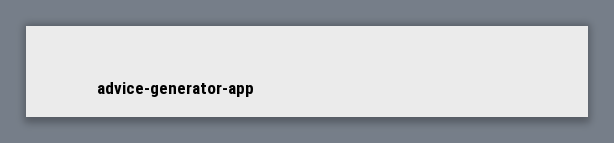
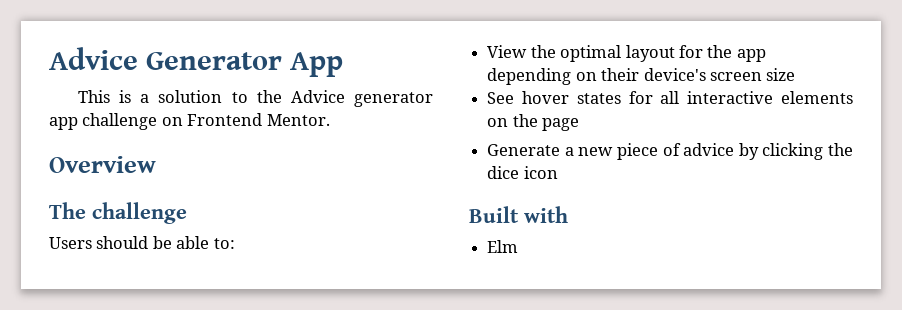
[97,82,254,97] advice-generator-app -> [49,47,344,77] [77,90,433,107] [49,113,330,130] [49,156,156,173] [49,202,187,224] [49,236,235,249] [487,45,766,62] [487,68,796,85] [487,91,853,104] [487,114,580,131] [487,143,853,160] [487,166,558,179] [469,206,568,223] [487,240,519,253] Advice Generator App // This is a solution to the Advice generator app challenge on Frontend Mentor. // Overview // The challenge // Users should be able to: // View the optimal layout for the app depending on their device's screen size // See hover states for all interactive elements on the page // Generate a new piece of advice by clicking the dice icon // Built with // Elm

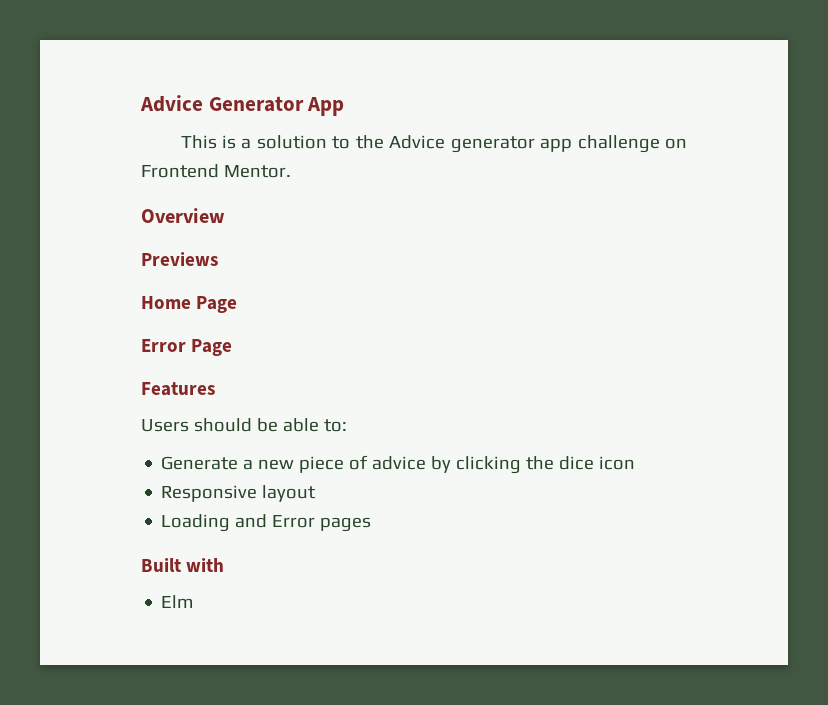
[49,202,187,224] The challenge -> [141,252,218,266] [141,296,238,313] [141,339,233,356] [141,382,215,396] Previews // Home Page // Error Page // Features
[487,45,766,62] [487,68,796,85] [487,91,853,104] [487,114,580,131] // View the optimal layout for the app depending on their device's screen size // See hover states for all interactive elements on the page -> (347, 425) none
(558, 172) none -> [161,485,317,502] [161,514,372,532] // Responsive layout // Loading and Error pages

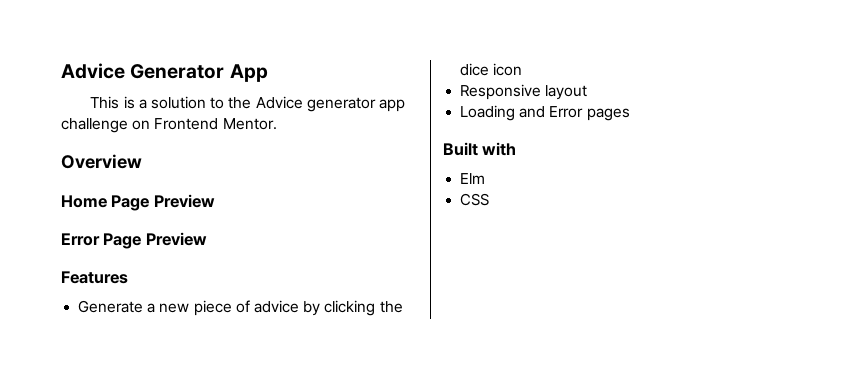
[141,252,218,266] // Previews -> (142, 161) none
(238, 304) none -> [153,194,215,208] Preview
(233, 347) none -> [145,232,207,246] Preview
[141,418,347,432] // Users should be able to: -> (128, 277) none
(194, 601) none -> [460,193,490,206] // CSS

